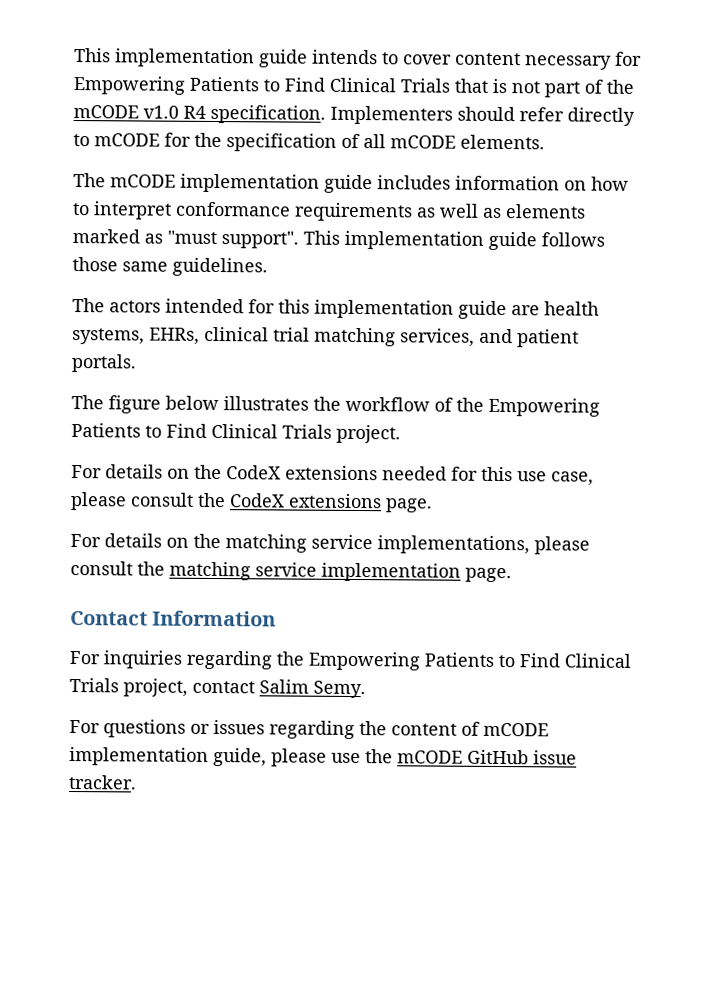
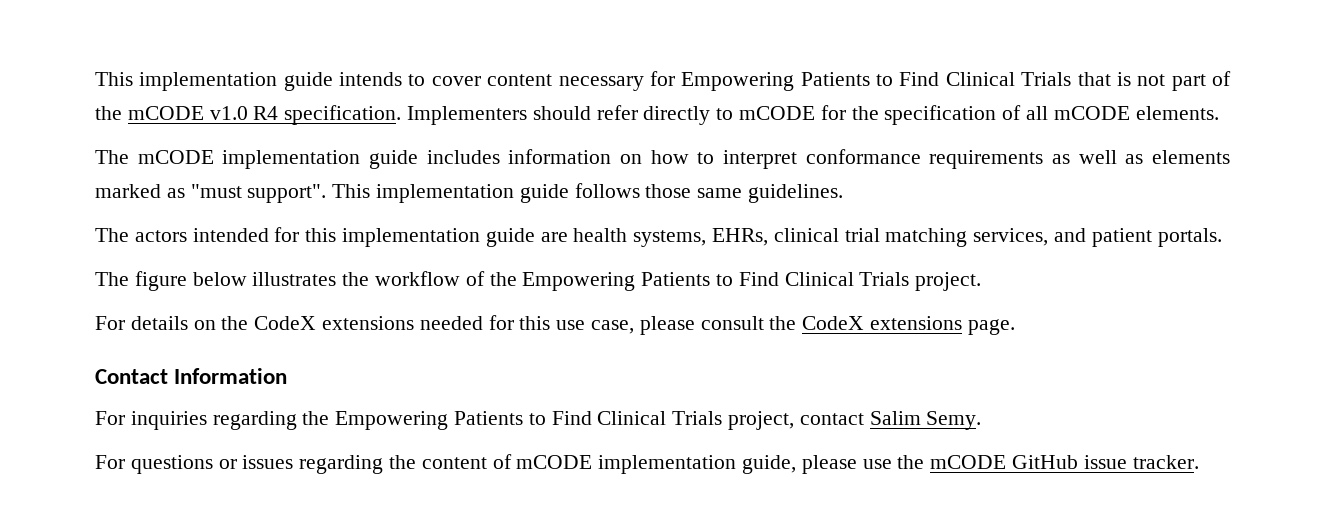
[70,533,590,555] [70,560,512,583] // For details on the matching service implementations, please consult the matching service implementation page. -> (1015, 327) none

